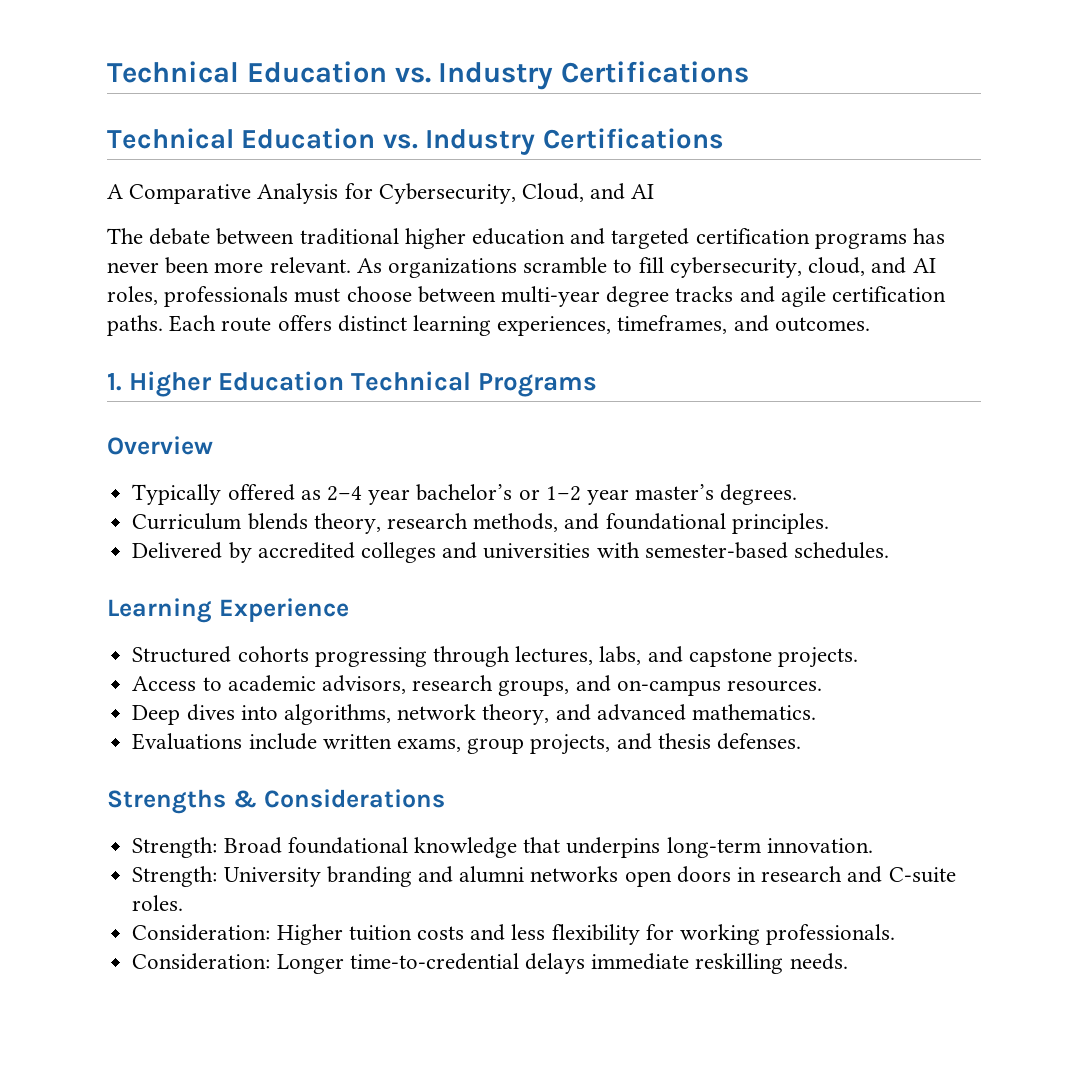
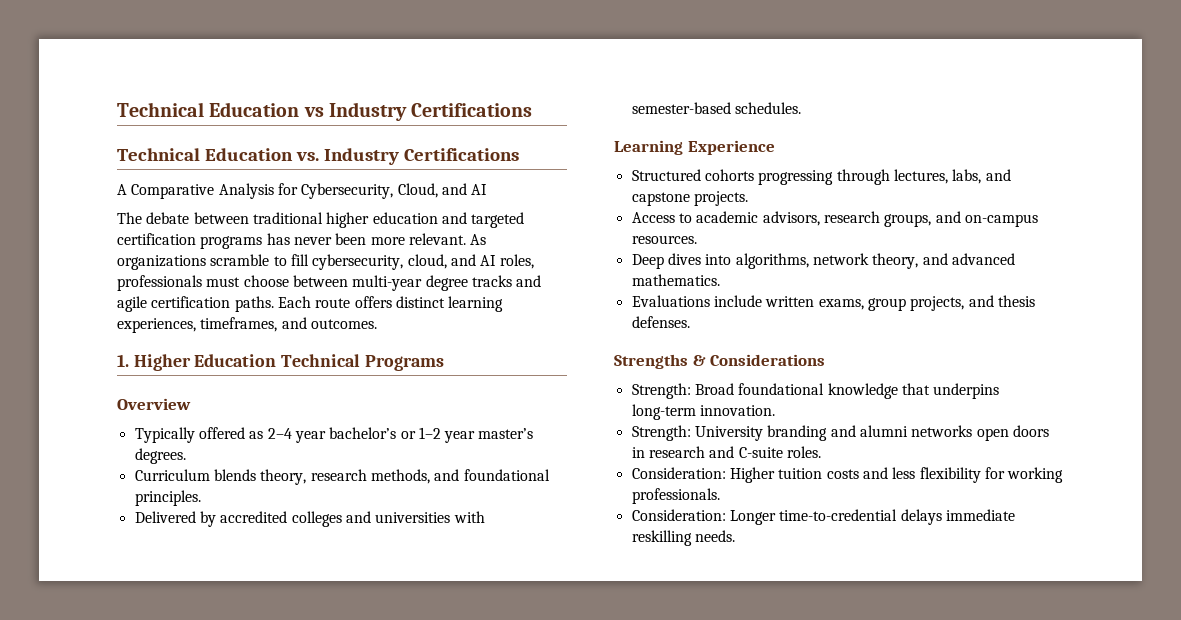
[107,61,431,83] Technical Education vs. -> [117,102,324,117] Technical Education vs

